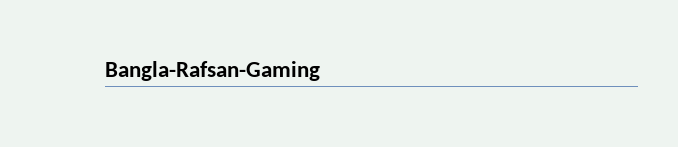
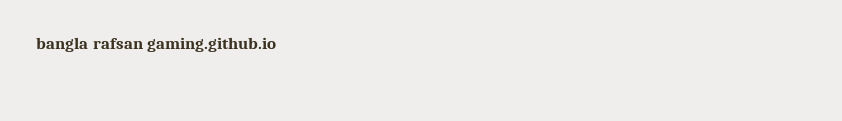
[105,61,320,81] Bangla-Rafsan-Gaming -> [36,37,277,52] bangla rafsan gaming.github.io

